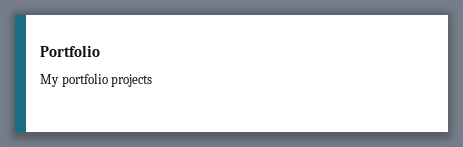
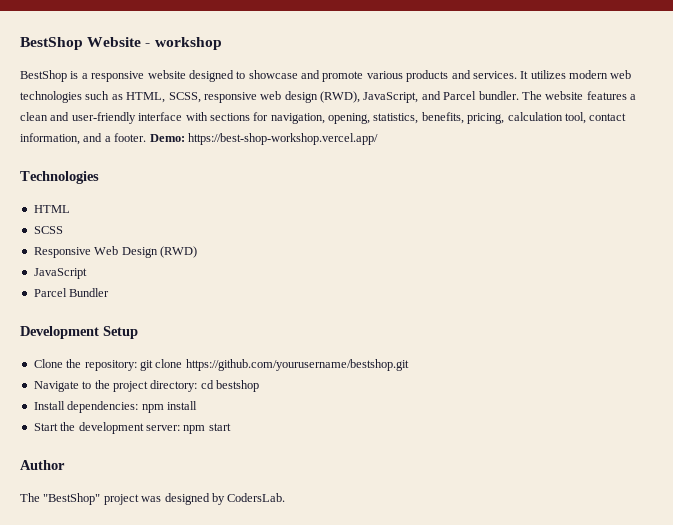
[40,45,100,57] [40,73,153,87] Portfolio // My portfolio projects -> [20,37,222,50] [20,70,632,82] [20,91,636,103] [20,112,627,124] [20,133,378,145] [20,171,99,184] [33,205,70,213] [33,226,63,234] [33,246,197,258] [33,268,87,279] [33,288,110,297] [20,326,138,339] [33,359,409,371] [33,380,259,392] [33,401,197,413] [33,422,231,434] [20,460,65,470] [20,493,286,505] BestShop Website - workshop // BestShop is a responsive website designed to showcase and promote various products and services. It utilizes modern web technologies such as HTML, SCSS, responsive web design (RWD), JavaScript, and Parcel bundler. The website features a clean and user-friendly interface with sections for navigation, opening, statistics, benefits, pricing, calculation tool, contact information, and a footer. Demo: https://best-shop-workshop.vercel.app/ // Technologies // HTML // SCSS // Responsive Web Design (RWD) // JavaScript // Parcel Bundler // Development Setup // Clone the repository: git clone https://github.com/yourusername/bestshop.git // Navigate to the project directory: cd bestshop // Install dependencies: npm install // Start the development server: npm start // Author // The "BestShop" project was designed by CodersLab.

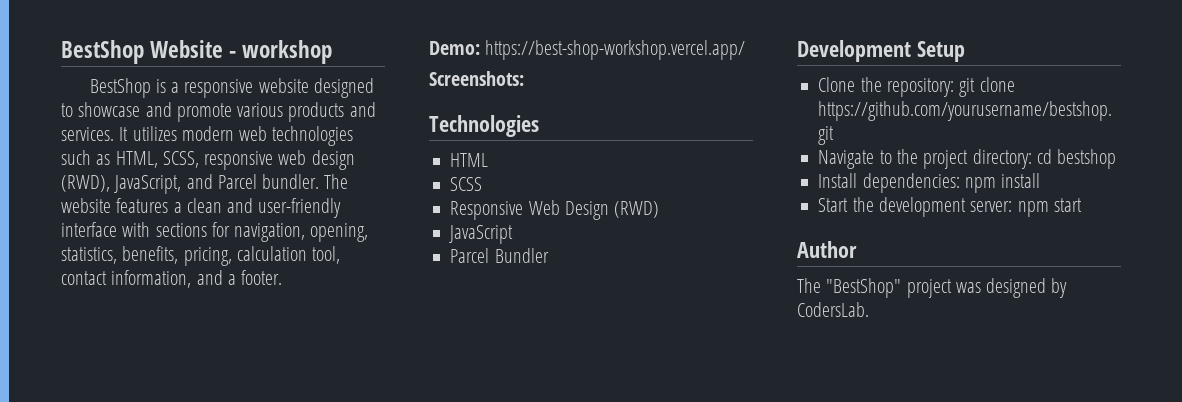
(147, 137) none -> (283, 277) //
(378, 139) none -> [429,71,524,86] // Screenshots:

